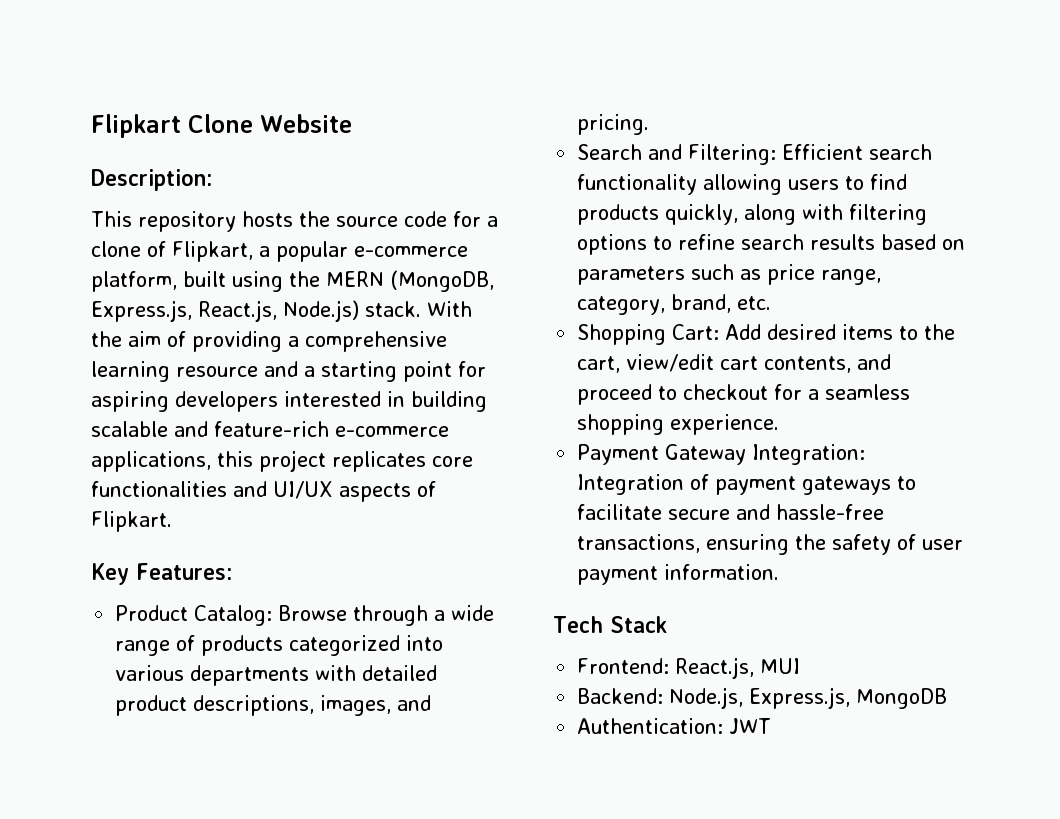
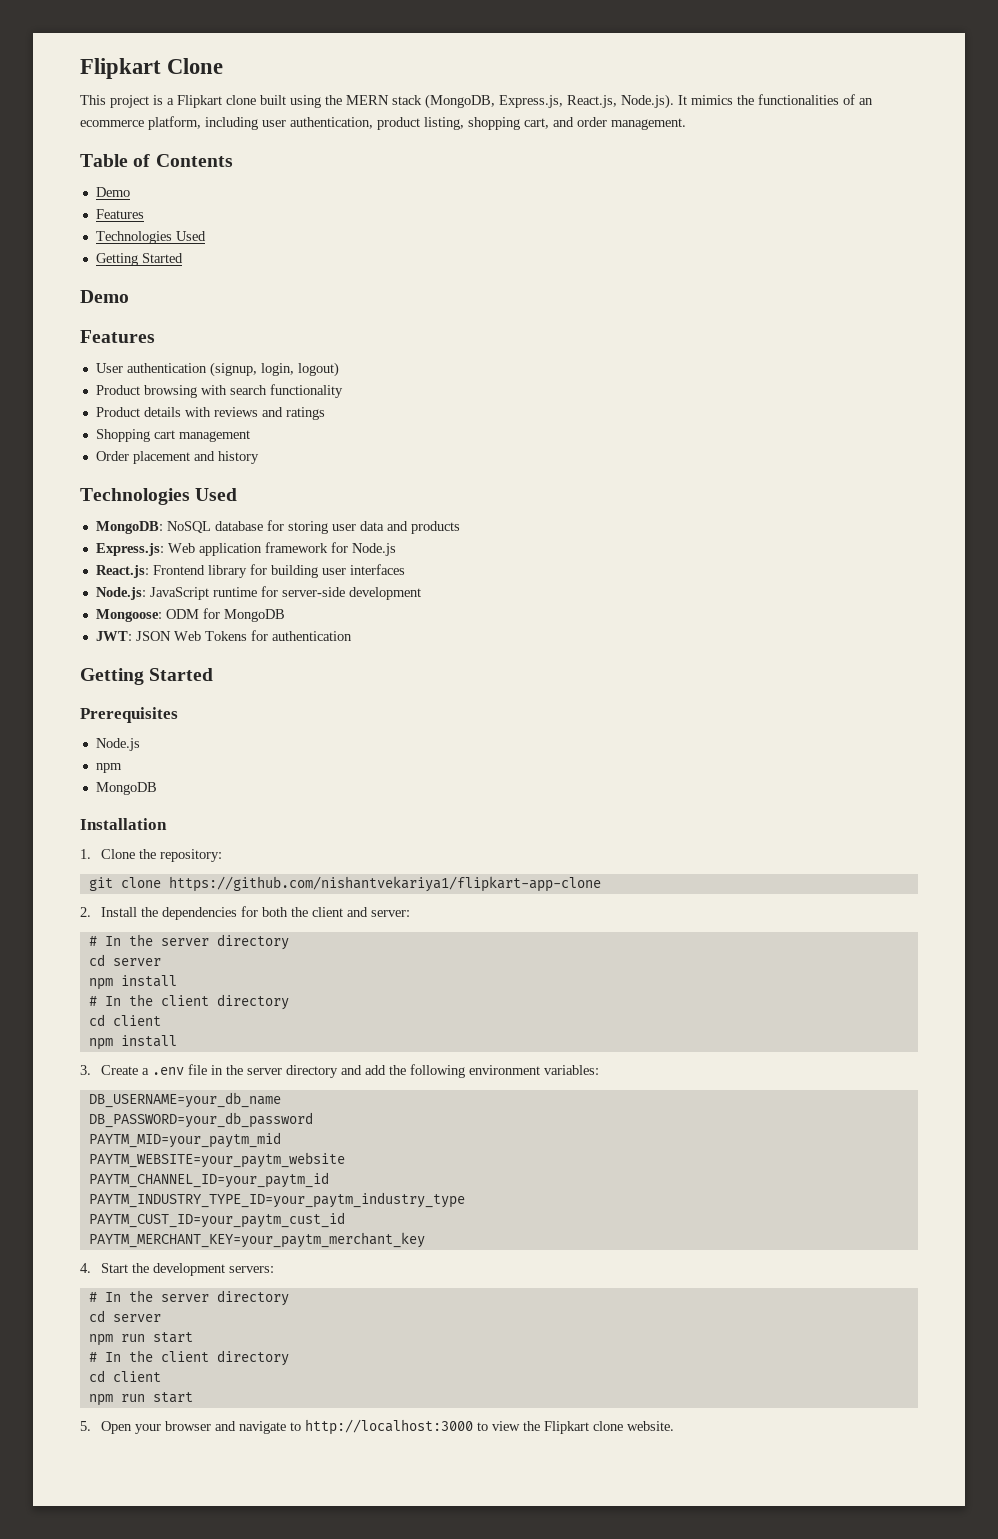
[260,114,352,133] [91,169,213,191] Website // Description: -> (224, 66) none
[138,211,498,232] [91,241,468,262] [91,271,177,292] repository hosts the source code for a clone of Flipkart, a popular e-commerce platform, -> [110,95,256,108] project is a Flipkart clone
(384, 279) none -> [392,95,422,105] stack
[283,300,472,322] [91,331,447,352] [91,361,486,382] [91,391,487,412] [91,421,449,437] [91,450,473,472] [91,481,436,502] [91,511,172,532] [91,563,233,585] [115,605,495,626] [115,635,444,656] [115,665,438,686] [115,695,432,716] [577,114,650,135] [577,144,933,165] [577,174,908,195] [577,204,928,225] [577,234,966,255] [577,264,882,285] [577,294,772,315] [577,324,956,345] [577,354,892,373] [577,384,911,405] [577,414,780,435] [577,444,866,465] [577,474,917,495] [577,504,885,520] [577,534,964,555] [577,564,780,585] [553,616,667,633] [577,657,801,679] [577,687,948,709] [577,718,772,734] Node.js) stack. With the aim of providing a comprehensive learning resource and a starting point for aspiring developers interested in building scalable and feature-rich e-commerce applications, this project replicates core functionalities and UI/UX aspects of Flipkart. // Key Features: // Product Catalog: Browse through a wide range of products categorized into various departments with detailed product descriptions, images, and pricing. // Search and Filtering: Efficient search functionality allowing users to find products quickly, along with filtering options to refine search results based on parameters such as price range, category, brand, etc. // Shopping Cart: Add desired items to the cart, view/edit cart contents, and proceed to checkout for a seamless shopping experience. // Payment Gateway Integration: Integration of payment gateways to facilitate secure and hassle-free transactions, ensuring the safety of user payment information. // Tech Stack // Frontend: React.js, MUI // Backend: Node.js, Express.js, MongoDB // Authentication: JWT -> [621,94,873,109] [80,116,686,130] [80,154,233,167] [95,187,130,197] [95,209,144,219] [95,231,206,244] [95,253,183,266] [80,290,129,303] [80,330,155,343] [95,362,339,377] [95,384,343,398] [95,407,325,420] [95,429,250,442] [95,451,259,464] [80,488,238,505] [95,520,460,534] [95,542,396,556] [95,564,405,578] [95,586,421,600] [95,608,285,622] [95,630,352,641] [80,668,214,685] [80,707,178,723] [95,738,140,751] [95,763,122,773] [95,782,157,795] [80,818,167,830] [80,849,222,862] [88,876,601,892] [80,906,410,920] [88,934,289,950] [88,954,161,966] [88,975,177,990] [88,994,289,1010] [88,1014,161,1026] [88,1035,177,1050] [80,1064,599,1078] [88,1092,281,1108] [88,1112,313,1128] [88,1132,281,1148] [88,1152,345,1168] [88,1172,329,1188] [88,1192,465,1208] [88,1212,345,1228] [88,1232,425,1248] [80,1263,274,1276] [88,1290,289,1306] [88,1310,161,1322] [88,1332,193,1346] [88,1350,289,1366] [88,1370,161,1382] [88,1392,193,1406] [80,1419,674,1435] Node.js). It mimics the functionalities of an ecommerce platform, including user authentication, product listing, shopping cart, and order management. // Table of Contents // Demo // Features // Technologies Used // Getting Started // Demo // Features // User authentication (signup, login, logout) // Product browsing with search functionality // Product details with reviews and ratings // Shopping cart management // Order placement and history // Technologies Used // MongoDB: NoSQL database for storing user data and products // Express.js: Web application framework for Node.js // React.js: Frontend library for building user interfaces // Node.js: JavaScript runtime for server-side development // Mongoose: ODM for MongoDB // JWT: JSON Web Tokens for authentication // Getting Started // Prerequisites // Node.js // npm // MongoDB // Installation // 1. Clone the repository: // git clone https://github.com/nishantvekariya1/flipkart-app-clone // 2. Install the dependencies for both the client and server: // # In the server directory // cd server // npm install // # In the client directory // cd client // npm install // 3. Create a .env file in the server directory and add the following environment variables: // DB_USERNAME=your_db_name // DB_PASSWORD=your_db_password // PAYTM_MID=your_paytm_mid // PAYTM_WEBSITE=your_paytm_website // PAYTM_CHANNEL_ID=your_paytm_id // PAYTM_INDUSTRY_TYPE_ID=your_paytm_industry_type // PAYTM_CUST_ID=your_paytm_cust_id // PAYTM_MERCHANT_KEY=your_paytm_merchant_key // 4. Start the development servers: // # In the server directory // cd server // npm run start // # In the client directory // cd client // npm run start // 5. Open your browser and navigate to http://localhost:3000 to view the Flipkart clone website.

